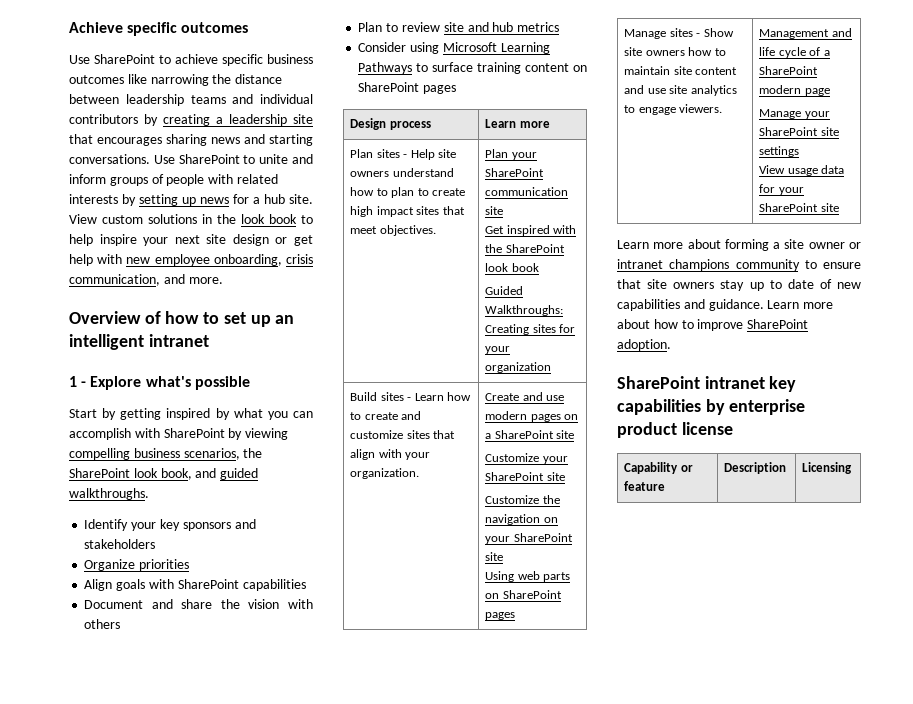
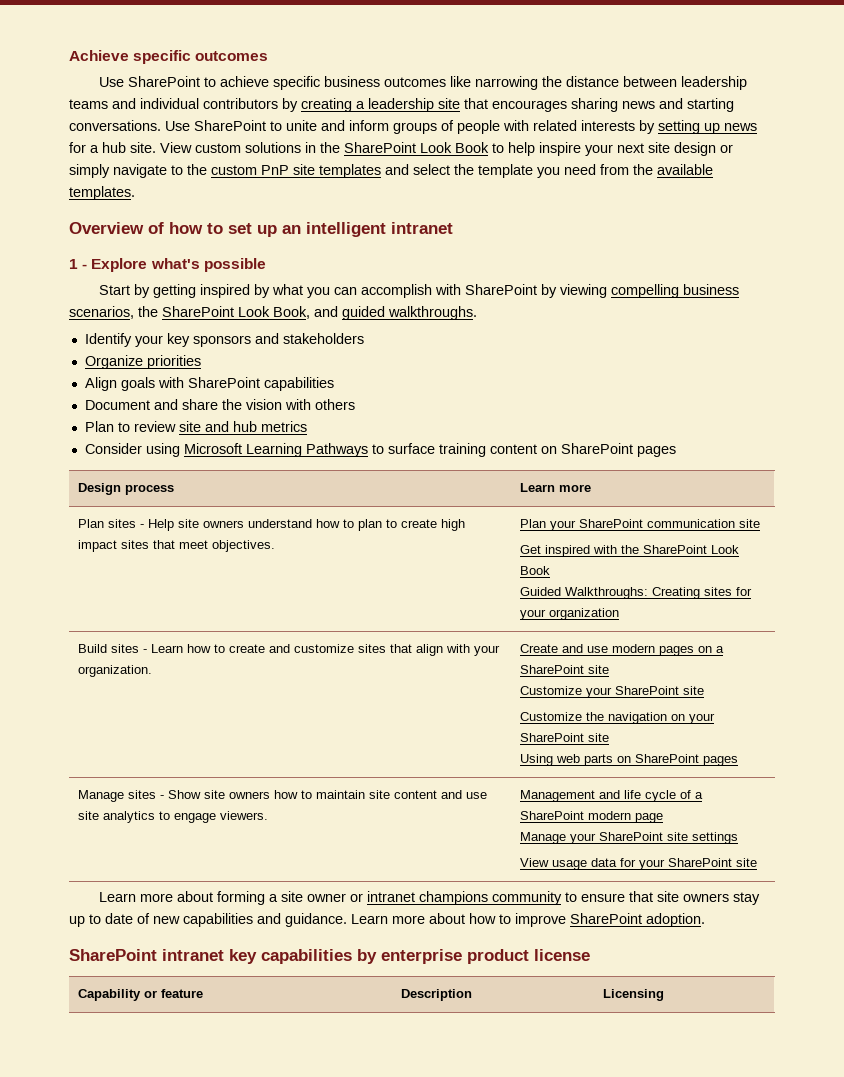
[241,214,297,224] look book -> [344,142,489,153] SharePoint Look Book
[294,235,314,246] [69,254,313,266] [69,274,223,286] get help with new employee onboarding, crisis communication, and more. -> [69,164,713,178] [69,186,135,200] simply navigate to the custom PnP site templates and select the template you need from the available templates.
[133,468,192,480] look book, -> [238,306,310,319] Look Book,
[485,263,539,272] look book -> [711,545,740,554] [520,566,551,575] Look Book

